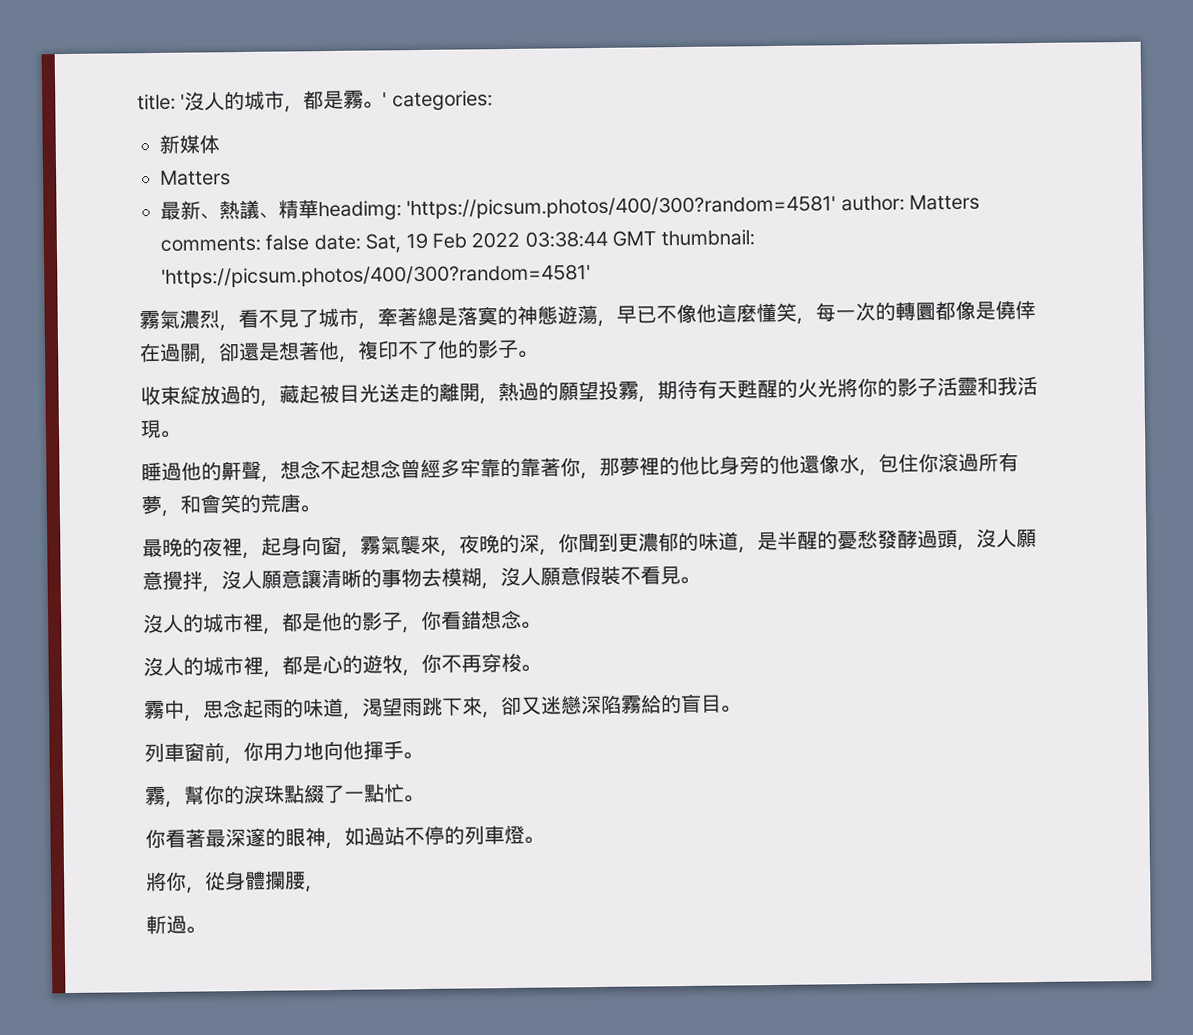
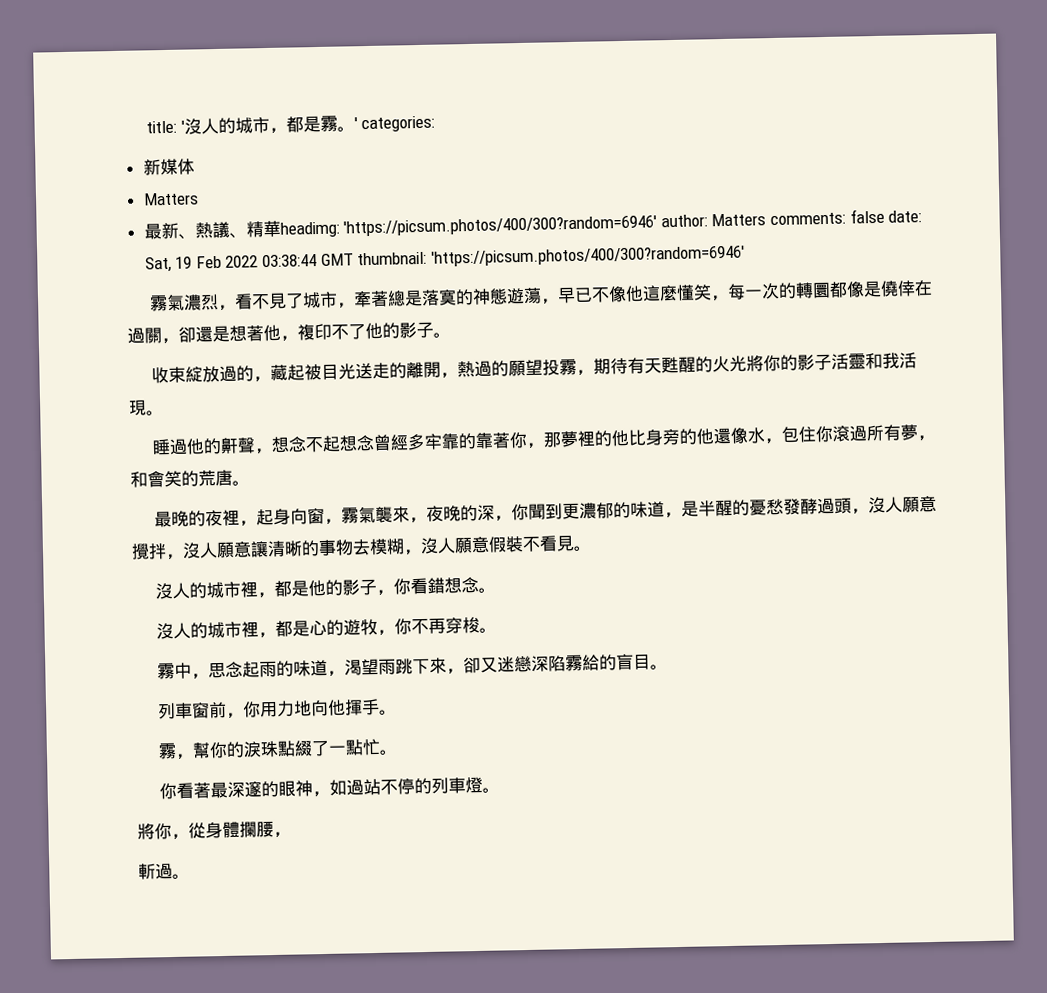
[406,195,837,220] 'https://picsum.photos/400/300?random=4581' -> [343,215,658,237] 'https://picsum.photos/400/300?random=6946'
[161,264,591,288] 'https://picsum.photos/400/300?random=4581' -> [430,245,745,267] 'https://picsum.photos/400/300?random=6946'

